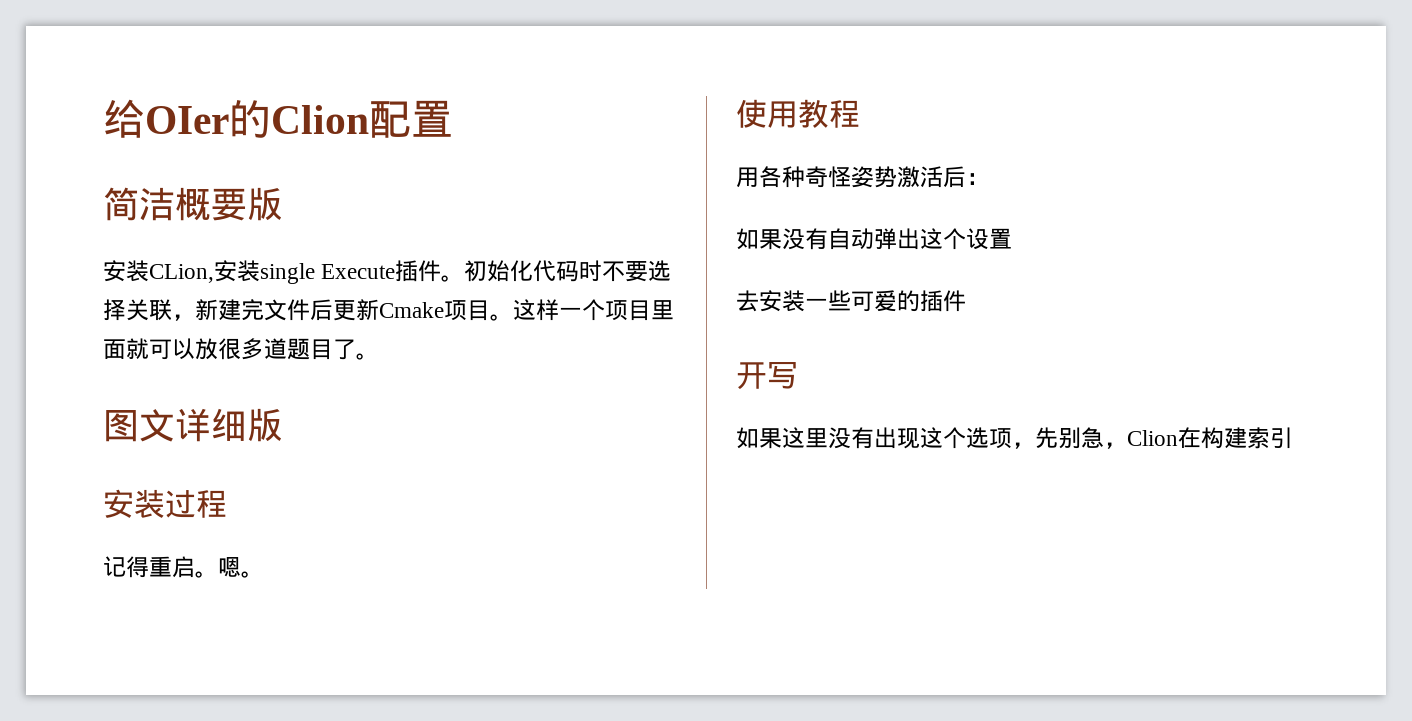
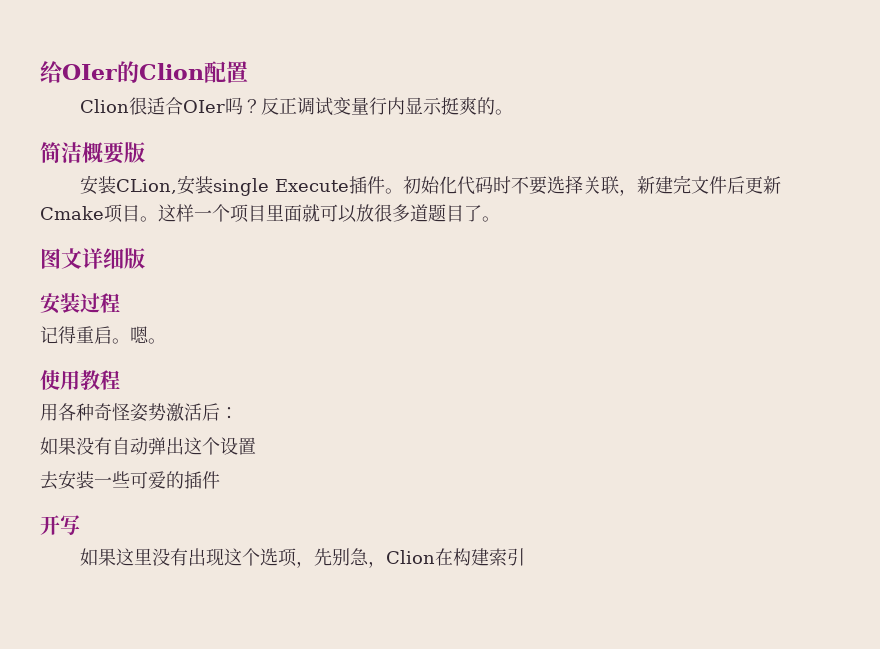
(453, 118) none -> [79,97,513,116] // Clion很适合OIer吗？反正调试变量行内显示挺爽的。

